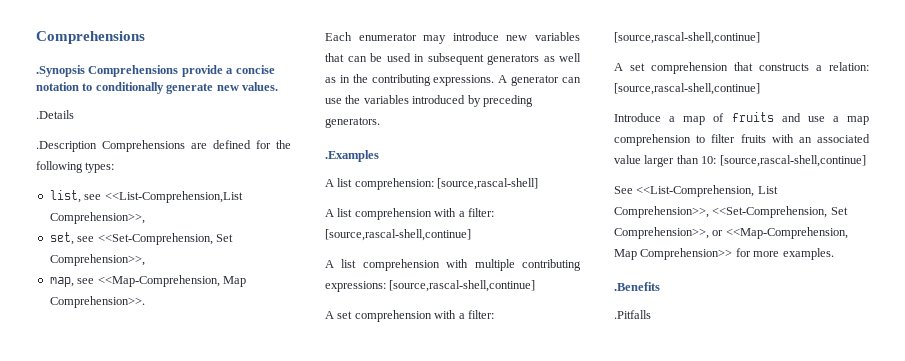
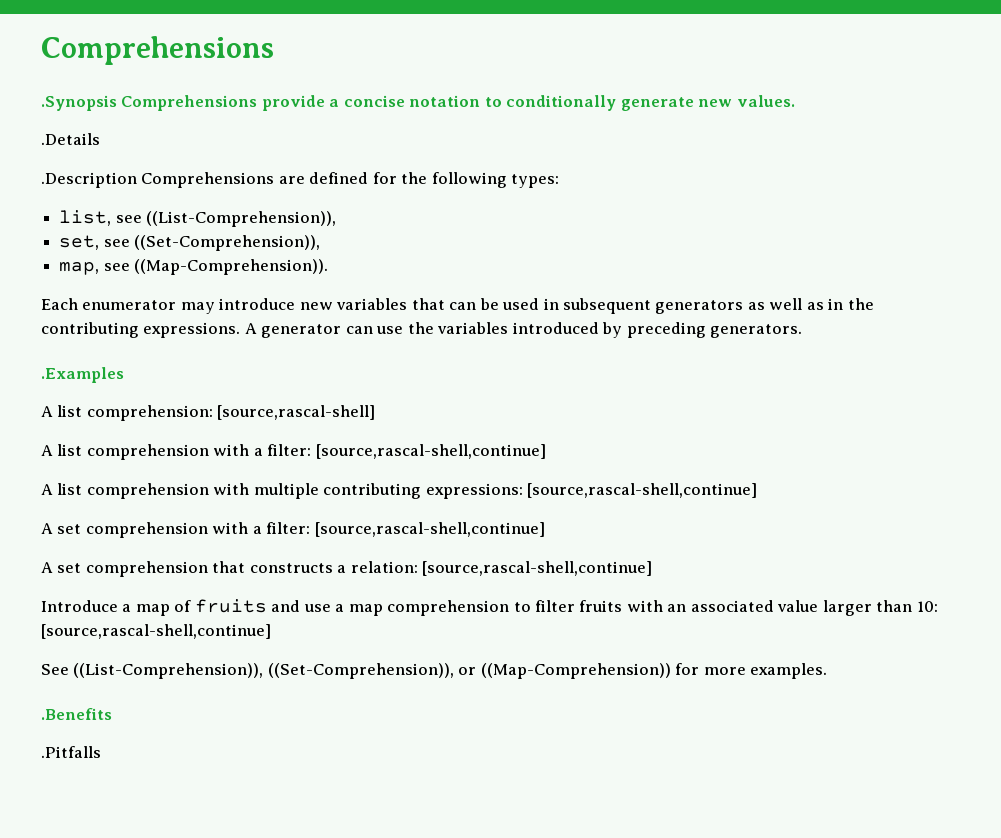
[104,191,243,203] [49,212,145,224] <<List-Comprehension,List Comprehension>>, -> [146,211,337,227] ((List-Comprehension)),
[97,233,233,245] [49,254,145,266] <<Set-Comprehension, Set Comprehension>>, -> [134,235,321,251] ((Set-Comprehension)),
[97,275,246,287] [49,296,145,308] <<Map-Comprehension, Map Comprehension>>. -> [134,259,329,275] ((Map-Comprehension)).
[636,185,778,197] [614,206,848,218] [614,227,848,239] [614,248,733,260] <<List-Comprehension, List Comprehension>>, <<Set-Comprehension, Set Comprehension>>, or <<Map-Comprehension, Map Comprehension>> -> [73,663,671,679] ((List-Comprehension)), ((Set-Comprehension)), or ((Map-Comprehension))

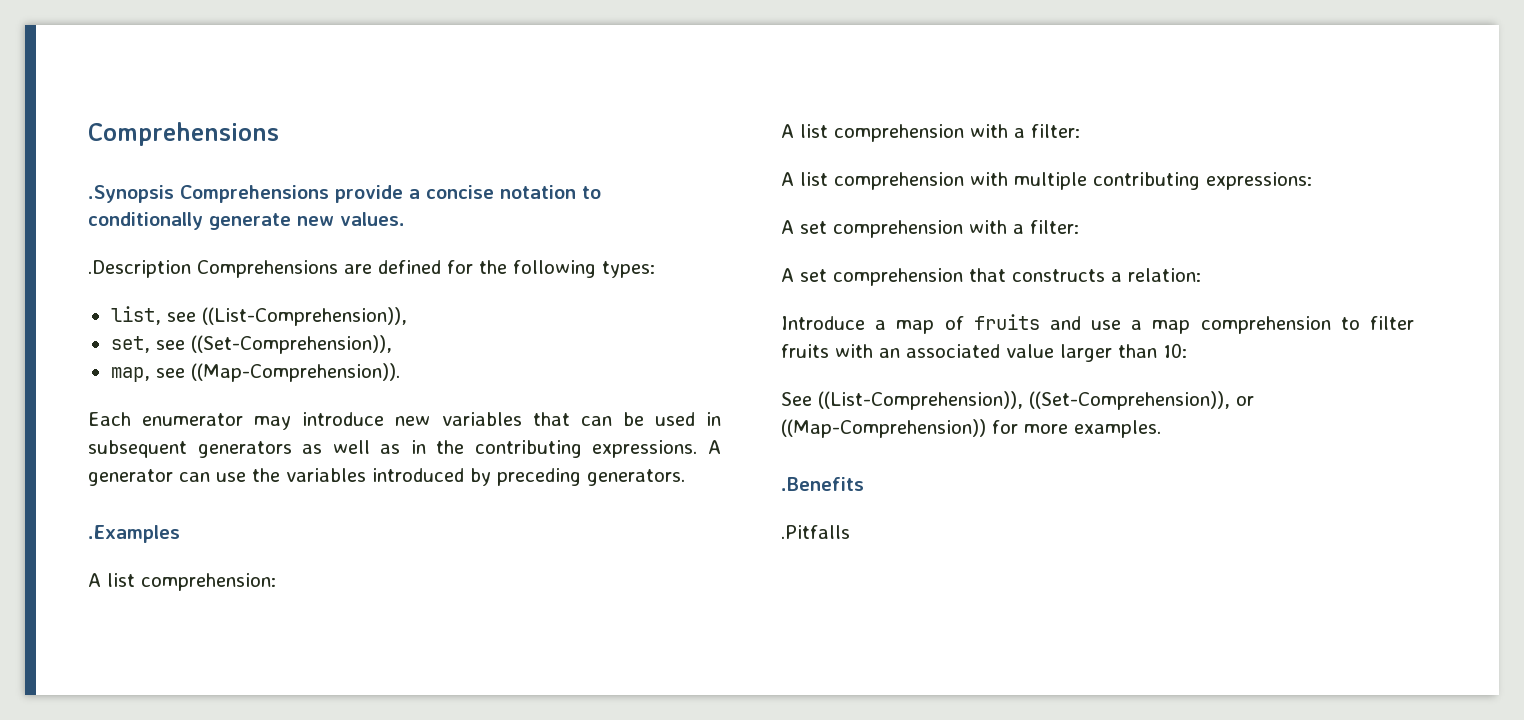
[41,133,100,145] // .Details -> (405, 219) none
[217,405,376,420] [source,rascal-shell] -> (276, 582) none
[315,444,546,459] [source,rascal-shell,continue] -> (1080, 131) none
[527,483,758,498] [source,rascal-shell,continue] -> (1312, 181) none
[314,522,545,537] [source,rascal-shell,continue] -> (1079, 227) none
[422,561,653,576] [source,rascal-shell,continue] -> (1201, 275) none
[41,624,271,639] [source,rascal-shell,continue] -> (1187, 350) none

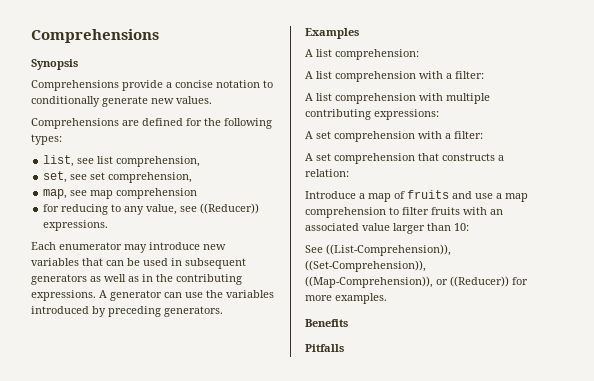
[88,185,174,203] .Synopsis -> [31,59,78,70] Synopsis //
[88,260,191,278] .Description -> (212, 100) none
[201,307,407,326] ((List-Comprehension)), -> [97,156,201,167] list comprehension,
[190,335,392,354] ((Set-Comprehension)), -> [90,172,193,183] set comprehension,
[190,363,400,382] ((Map-Comprehension)). -> [90,188,198,199] [43,203,260,215] [43,220,109,231] map comprehension // for reducing to any value, see ((Reducer)) expressions.
[88,525,180,543] .Examples -> [305,28,359,39] Examples
[1236,396,1254,406] [781,419,986,438] or ((Map-Comprehension)) -> [305,276,509,288] ((Map-Comprehension)), or ((Reducer))
[781,477,864,491] [781,525,850,539] .Benefits // .Pitfalls -> [305,319,348,327] [305,344,344,352] Benefits // Pitfalls

